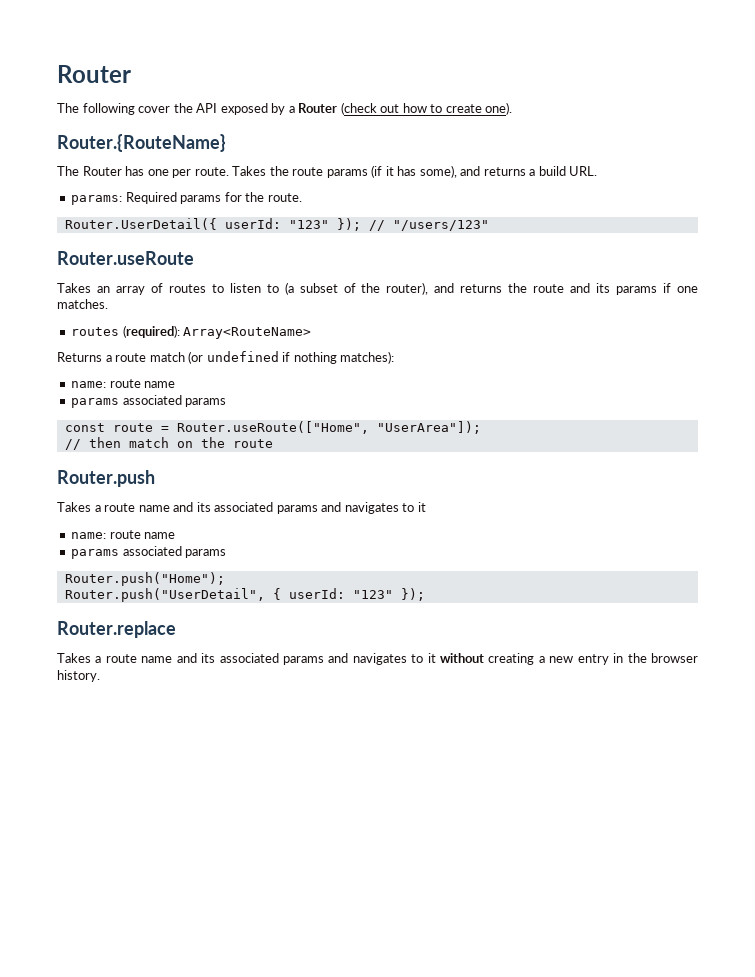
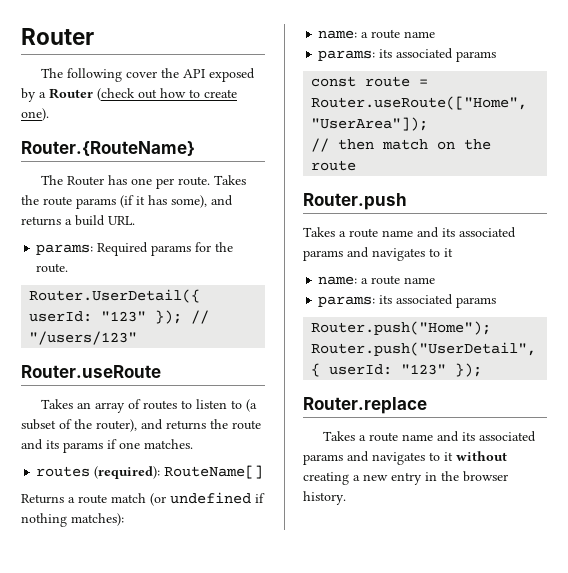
[183,327,312,339] Array<RouteName> -> [164,465,264,479] RouteName[]
[109,379,176,388] [71,398,120,408] route name // params -> [361,29,436,39] [318,49,393,61] a route name // params: its
[109,530,176,539] [71,549,120,559] route name // params -> [361,275,436,285] [318,295,393,307] a route name // params: its

